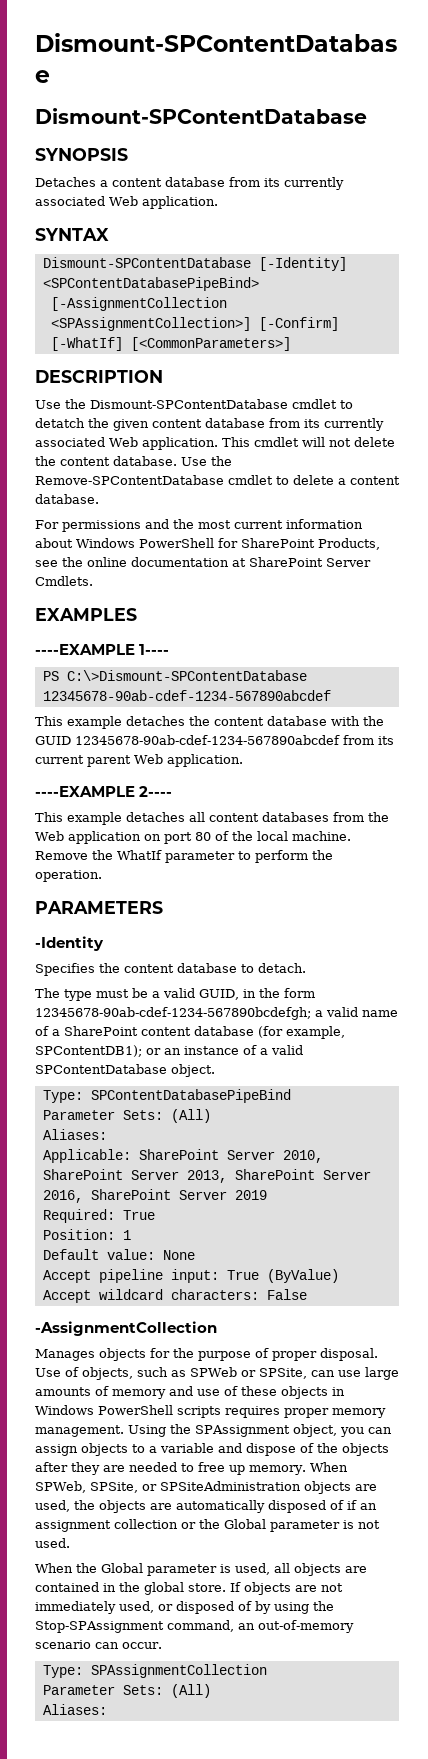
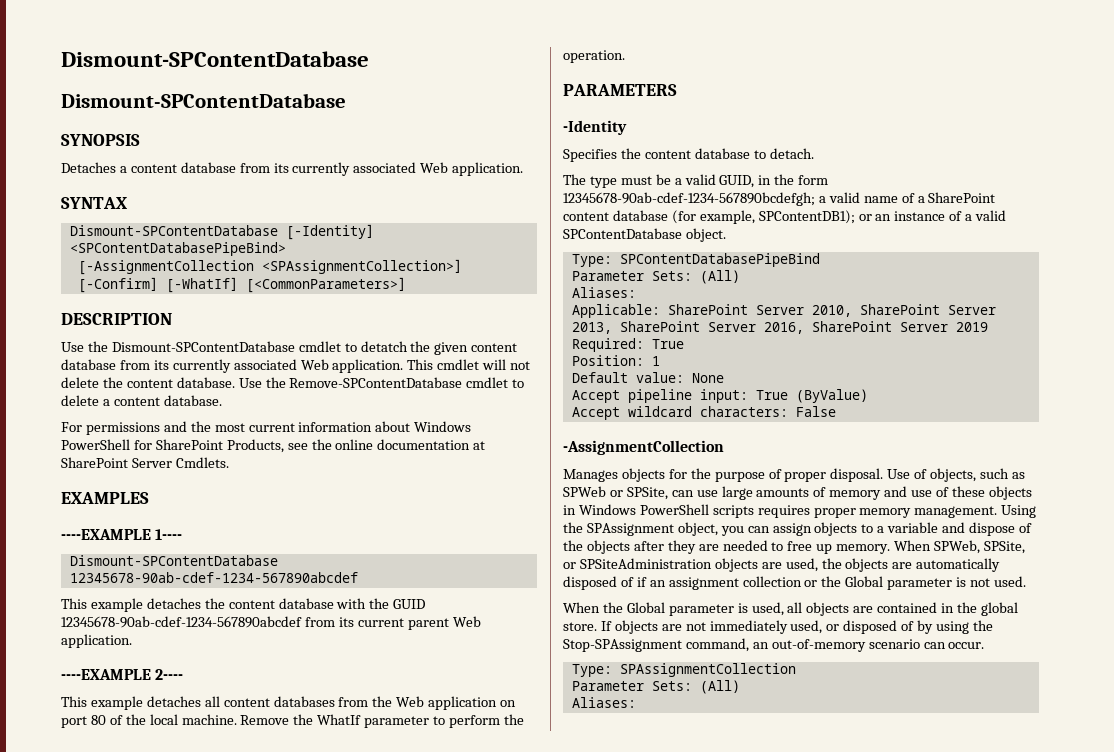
[42,670,307,681] PS C:\>Dismount-SPContentDatabase -> [69,555,278,566] Dismount-SPContentDatabase

